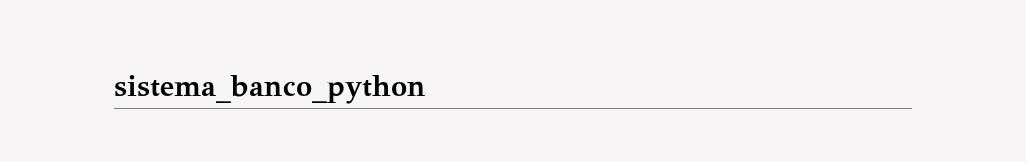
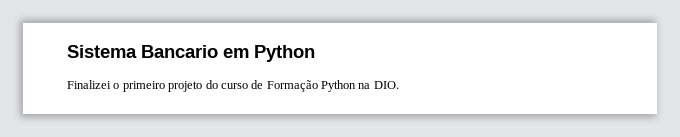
[114,75,426,104] sistema_banco_python -> [67,45,315,62] [67,80,399,92] Sistema Bancario em Python // Finalizei o primeiro projeto do curso de Formação Python na DIO.

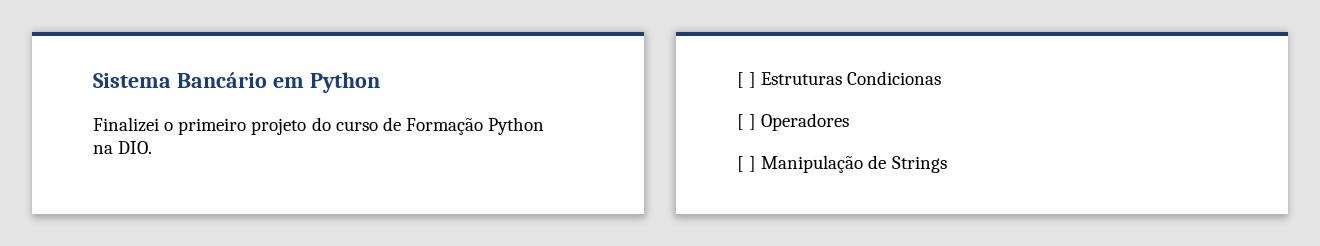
[141,45,218,58] Bancario -> [176,72,267,88] Bancário
(399, 85) none -> [737,71,942,88] [737,113,850,131] [737,155,947,173] // [ ] Estruturas Condicionas // [ ] Operadores // [ ] Manipulação de Strings

